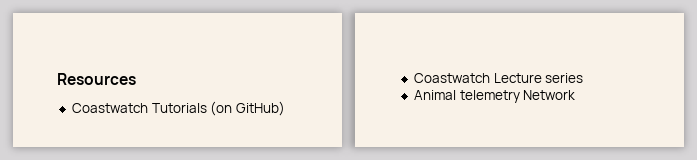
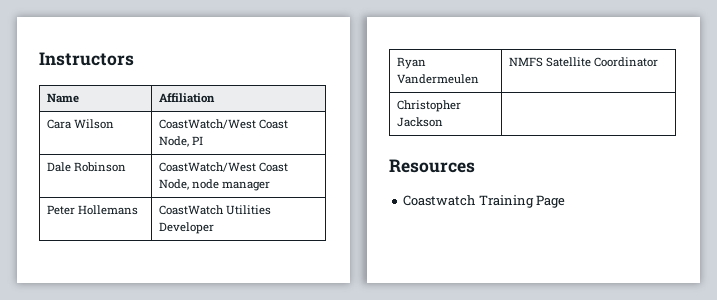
[57,73,136,85] [71,101,285,116] [413,73,584,83] [413,90,576,103] Resources // Coastwatch Tutorials (on GitHub) // Coastwatch Lecture series // Animal telemetry Network -> [39,52,134,66] [47,93,80,103] [159,93,216,103] [47,119,115,129] [159,119,289,129] [159,136,204,147] [47,162,127,172] [159,162,289,172] [159,179,271,191] [47,205,139,215] [159,205,272,215] [159,222,215,234] [397,57,427,69] [397,74,480,84] [509,57,659,67] [397,100,462,112] [397,117,444,127] [389,159,475,173] [403,195,566,208] Instructors // Name | Affiliation // Cara Wilson | CoastWatch/West Coast Node, PI // Dale Robinson | CoastWatch/West Coast Node, node manager // Peter Hollemans | CoastWatch Utilities Developer // Ryan Vandermeulen | NMFS Satellite Coordinator // Christopher Jackson | // Resources // Coastwatch Training Page

